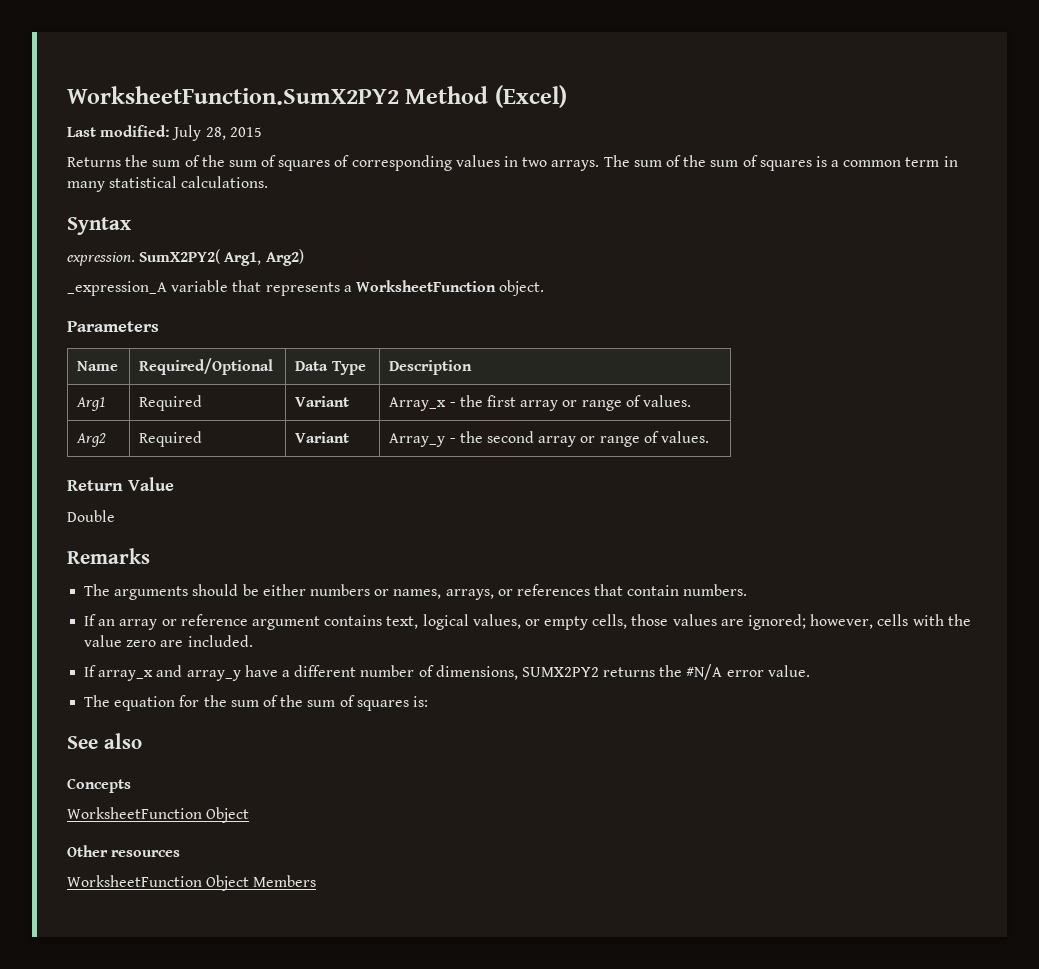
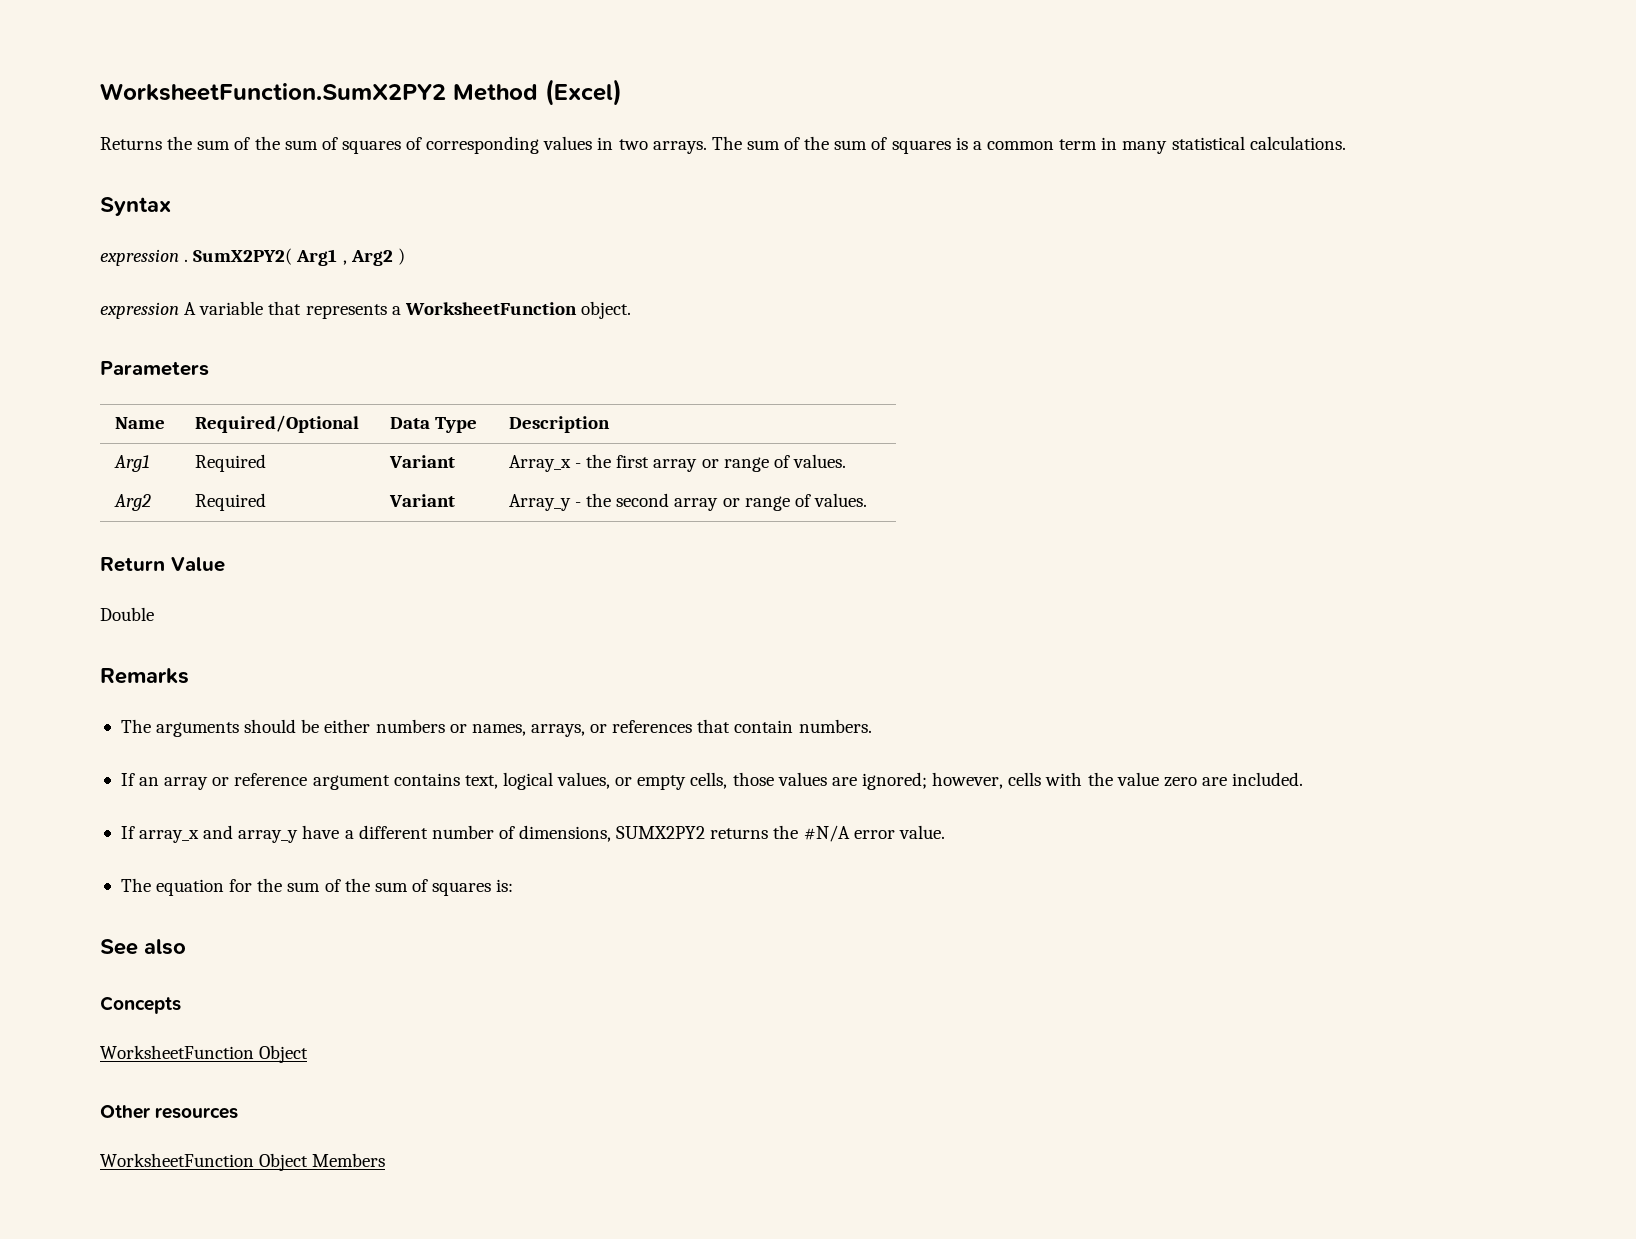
[67,125,262,141] // Last modified: July 28, 2015 -> (622, 92) none
[67,249,304,266] [67,281,167,296] expression. SumX2PY2( Arg1, Arg2) // _expression_A -> [100,248,405,266] [100,302,197,319] expression . SumX2PY2( Arg1 , Arg2 ) // expression A

